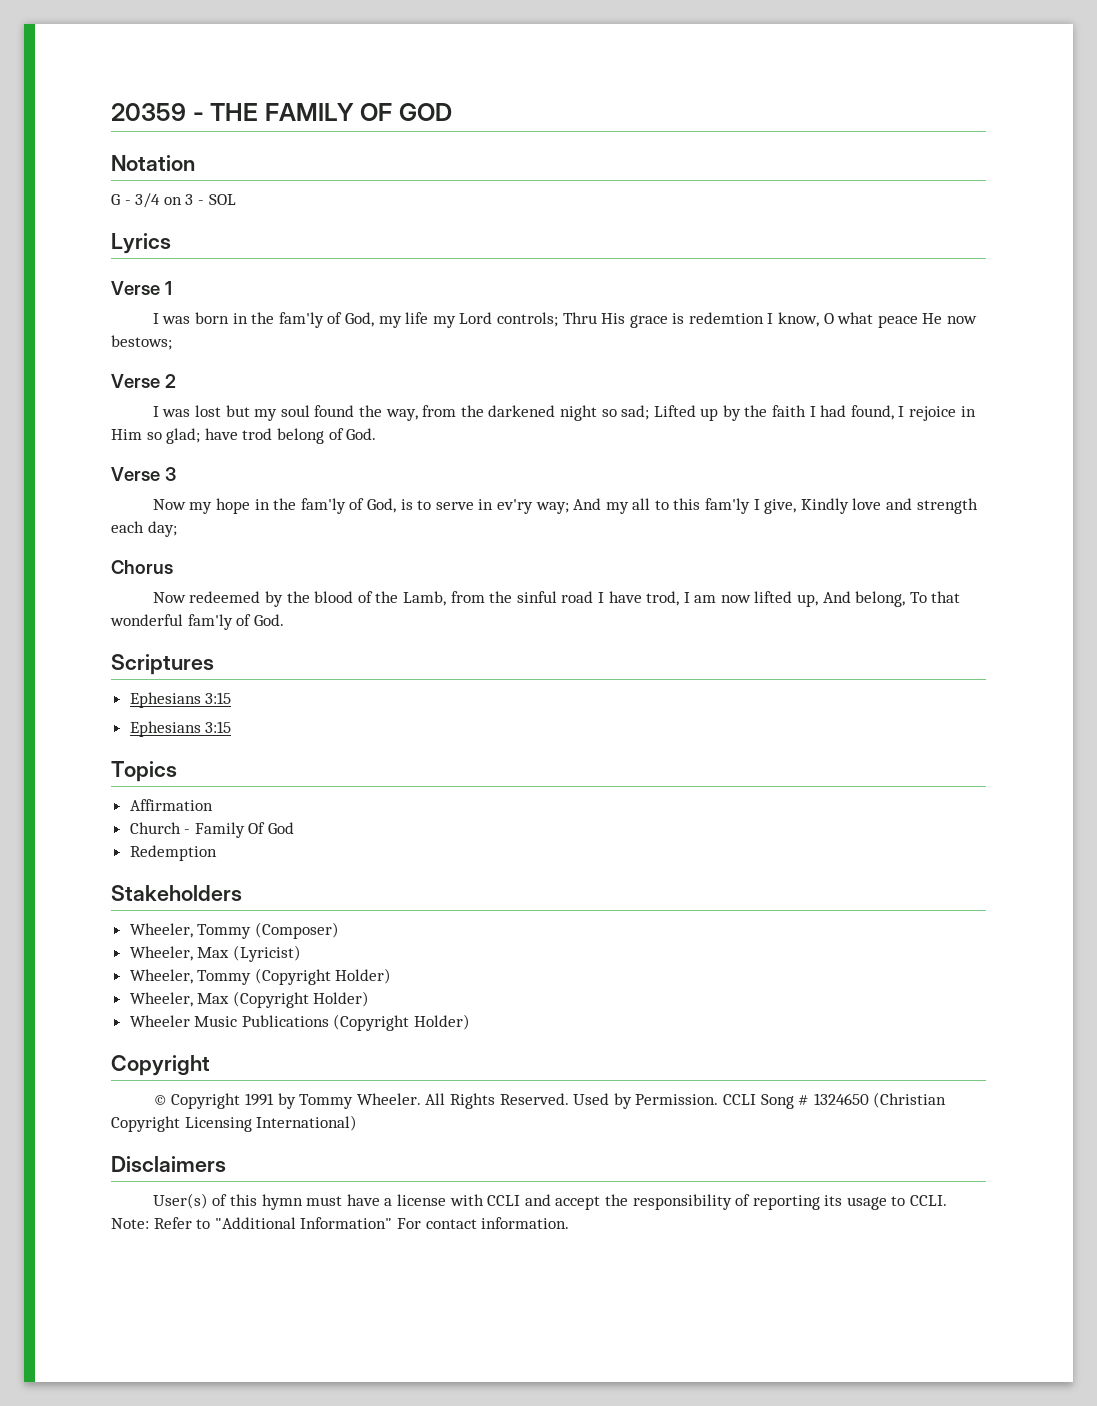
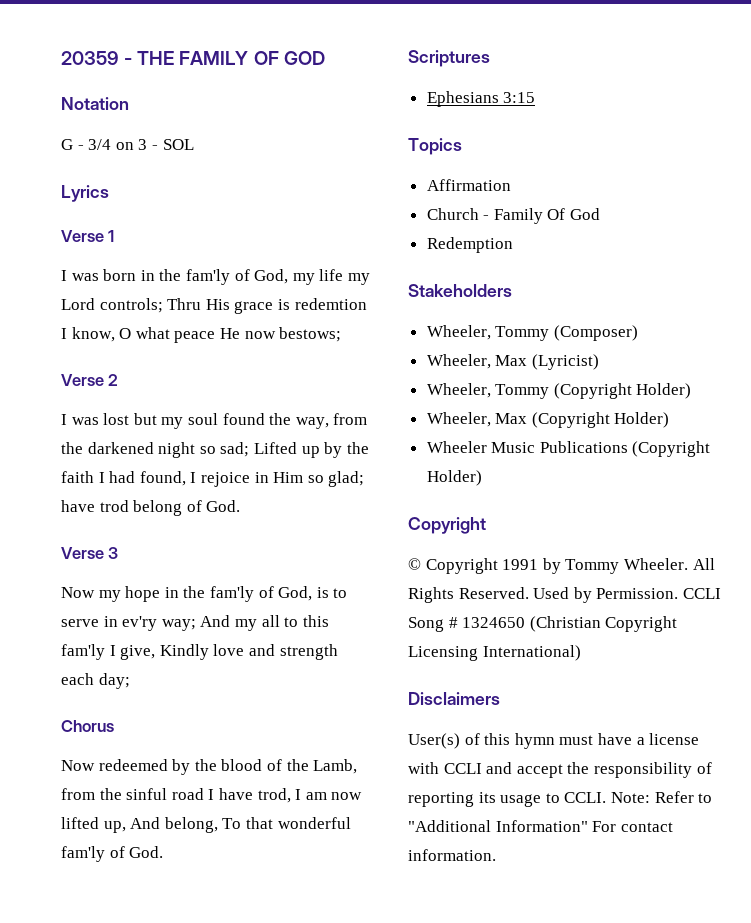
[129,721,232,737] // Ephesians 3:15 -> (536, 97) none

